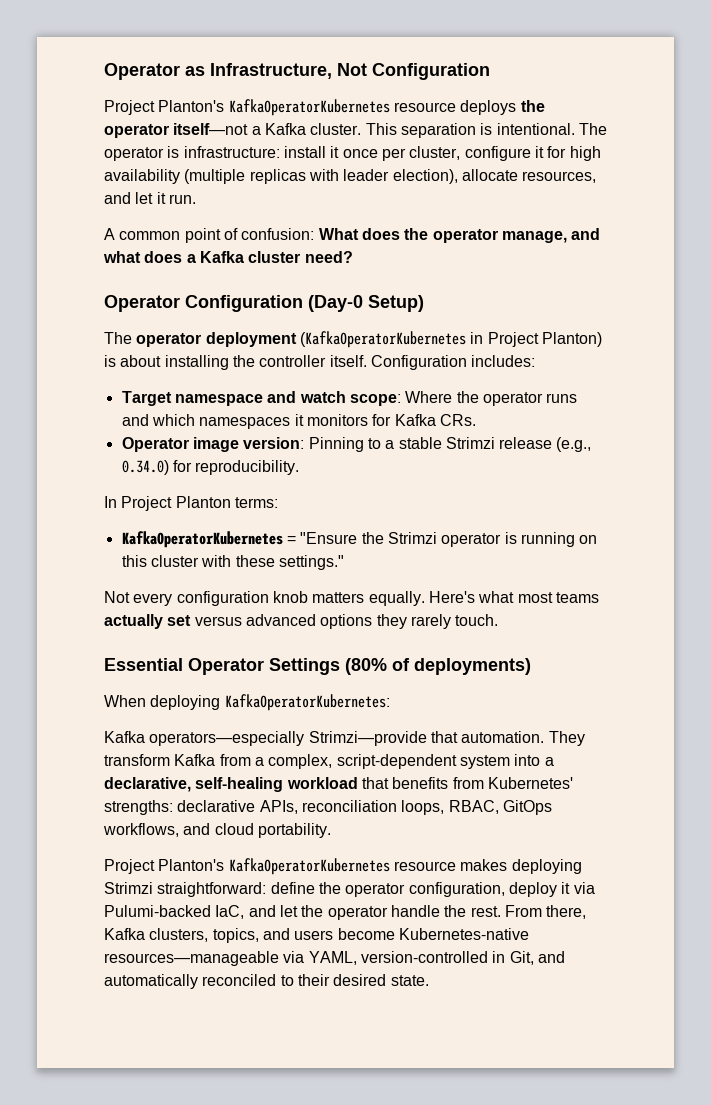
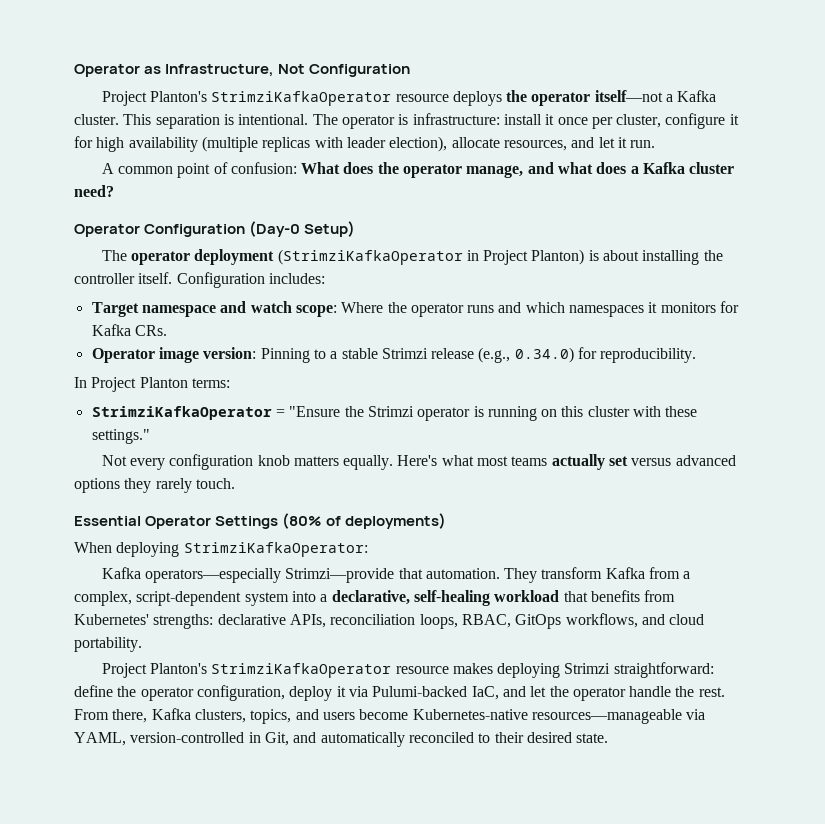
[228,99,390,116] KafkaOperatorKubernetes -> [211,91,392,106] StrimziKafkaOperator
[299,331,466,348] (KafkaOperatorKubernetes -> [277,249,463,265] (StrimziKafkaOperator
[121,531,283,548] KafkaOperatorKubernetes -> [91,406,272,420] StrimziKafkaOperator
[224,694,390,711] KafkaOperatorKubernetes: -> [183,542,368,557] StrimziKafkaOperator:
[228,858,390,875] KafkaOperatorKubernetes -> [211,663,392,678] StrimziKafkaOperator

